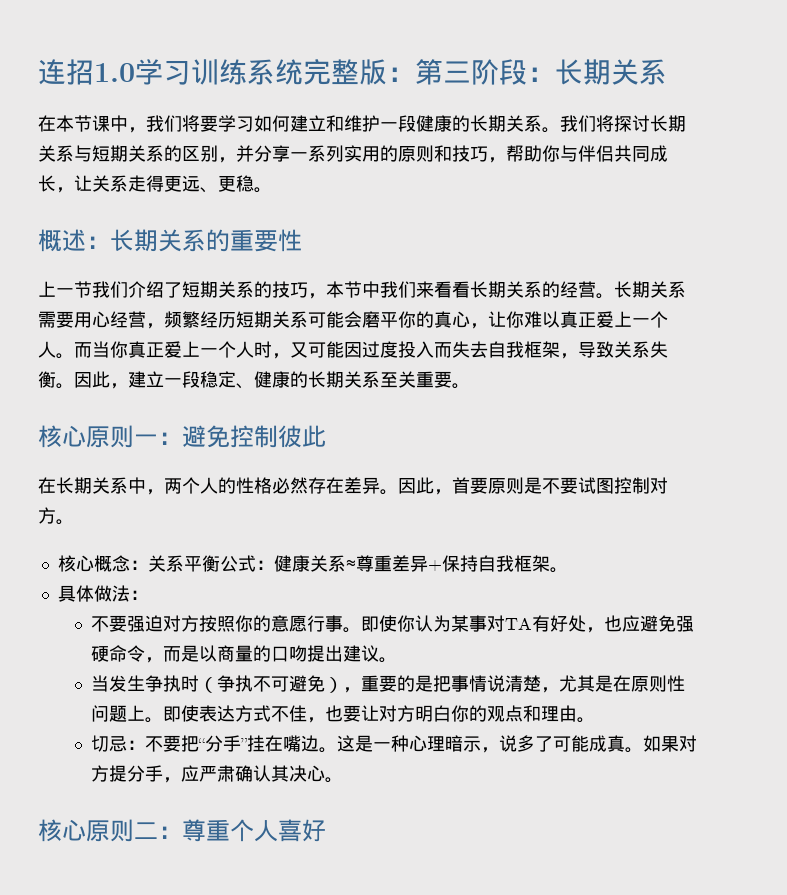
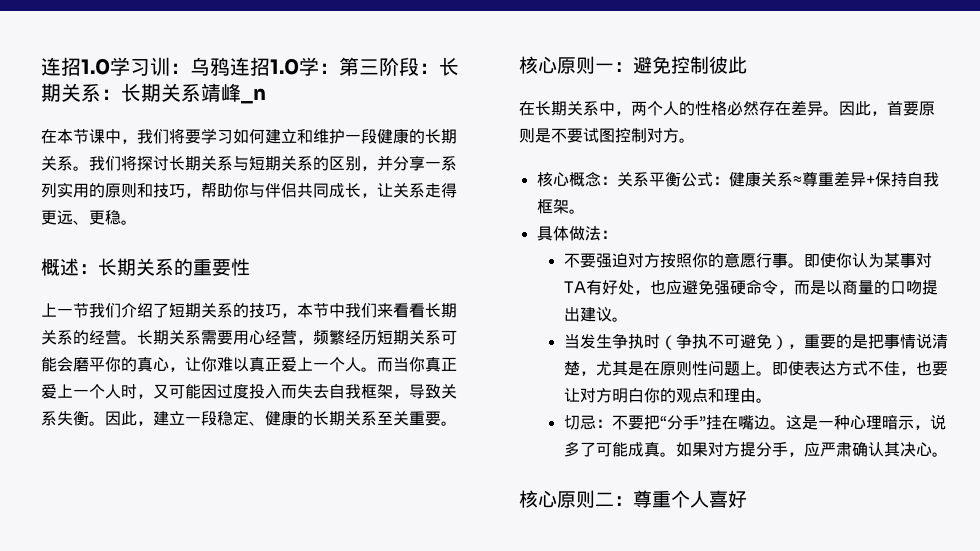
[219,59,387,85] 练系统完整版 -> [170,57,319,76] ：乌鸦连招1.0学
(667, 72) none -> [101,83,266,104] ：长期关系靖峰_n

